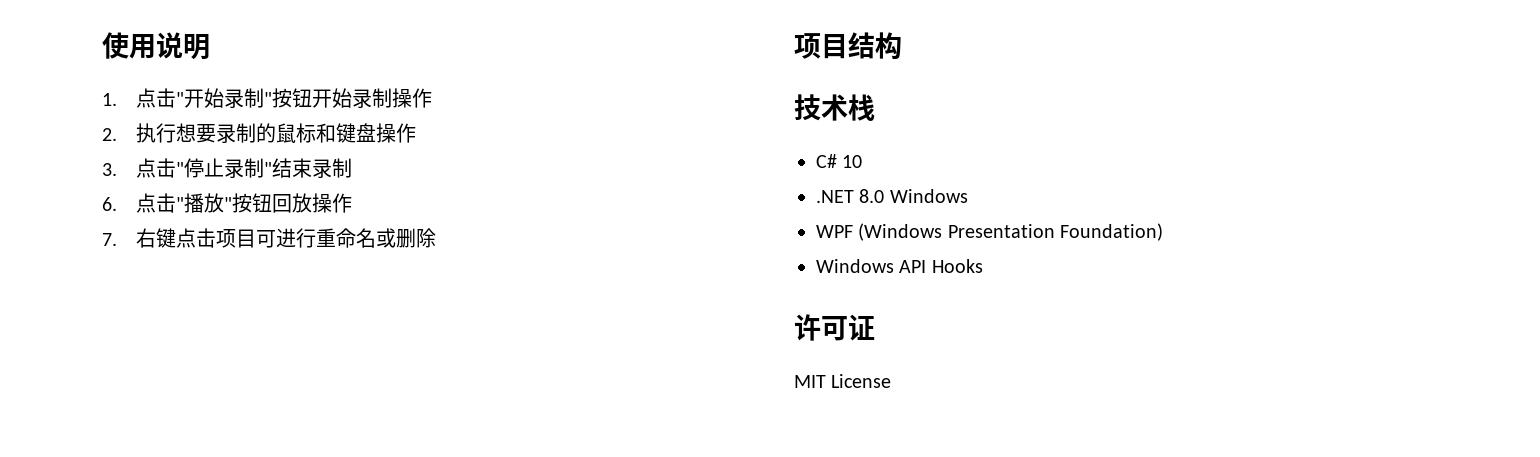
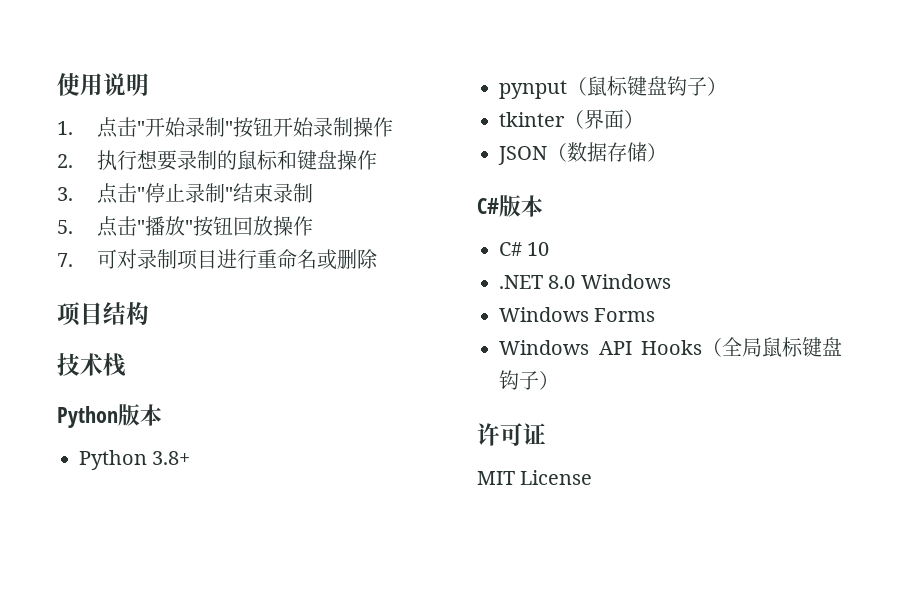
[102,197,117,211] 6. -> [57,220,73,234] 5.
[136,228,277,248] 右键点击项目可 -> [96,249,217,270] 可对录制项目
(875, 107) none -> [57,404,162,428] [79,450,191,470] [499,76,727,99] [499,109,644,129] [498,142,667,165] [477,195,543,217] // Python版本 // Python 3.8+ // pynput（鼠标键盘钩子） // tkinter（界面） // JSON（数据存储） // C#版本
[816,223,1164,241] WPF (Windows Presentation Foundation) -> [499,307,656,322] Windows Forms
(983, 266) none -> [702,337,842,357] [499,370,559,390] （全局鼠标键盘钩子）

